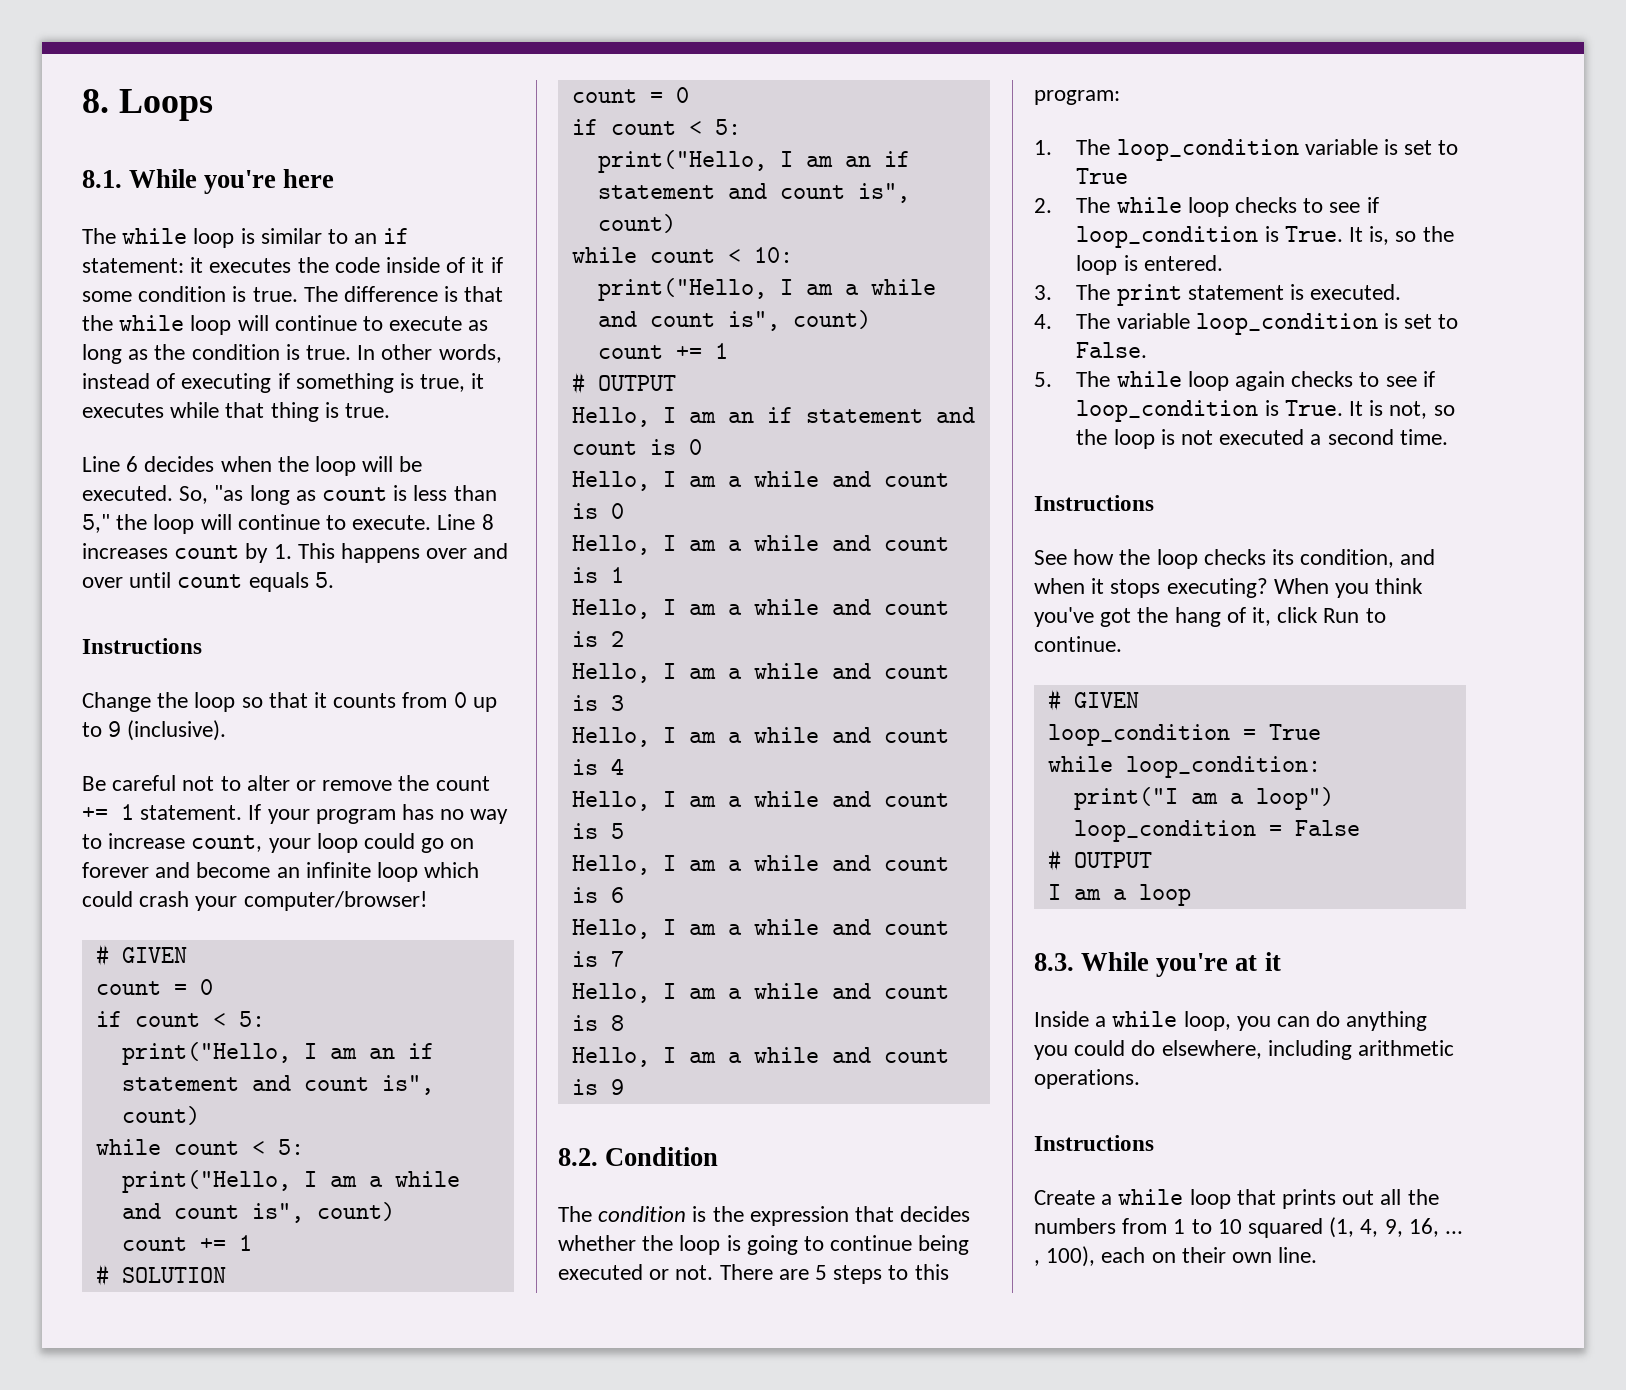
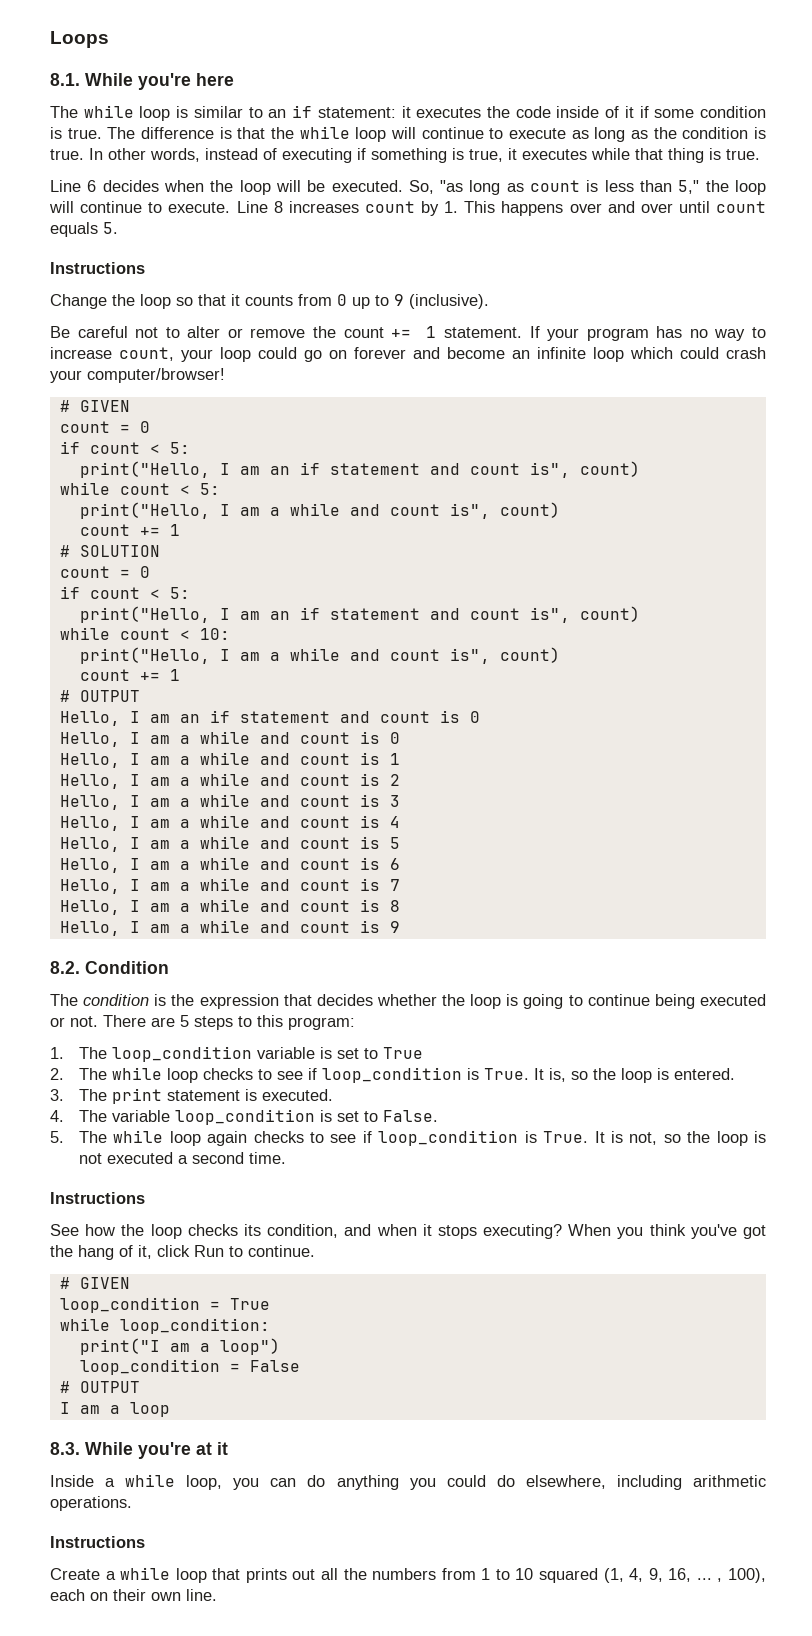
[82,89,109,113] 8. -> (50, 39) none

